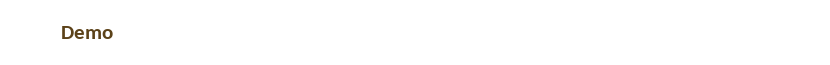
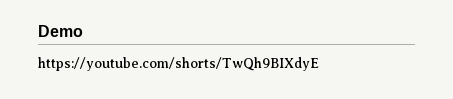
(113, 32) none -> [38,57,319,71] // https://youtube.com/shorts/TwQh9BIXdyE

